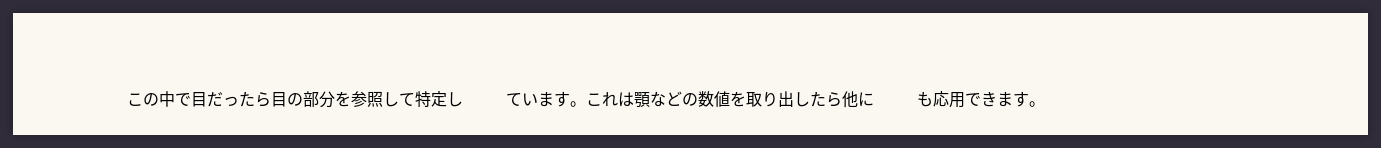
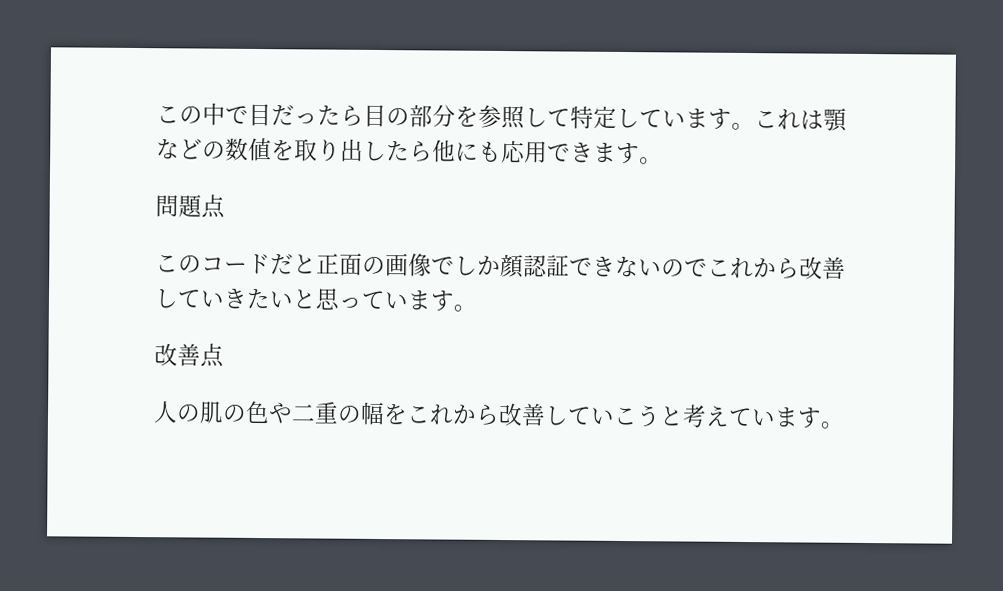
(1045, 104) none -> [155,194,225,219] [155,252,846,280] [154,287,477,312] [154,343,224,368] [153,400,844,429] // 問題点 // このコードだと正面の画像でしか顔認証できないのでこれから改善していきたいと思っています。 // 改善点 // 人の肌の色や二重の幅をこれから改善していこうと考えています。

